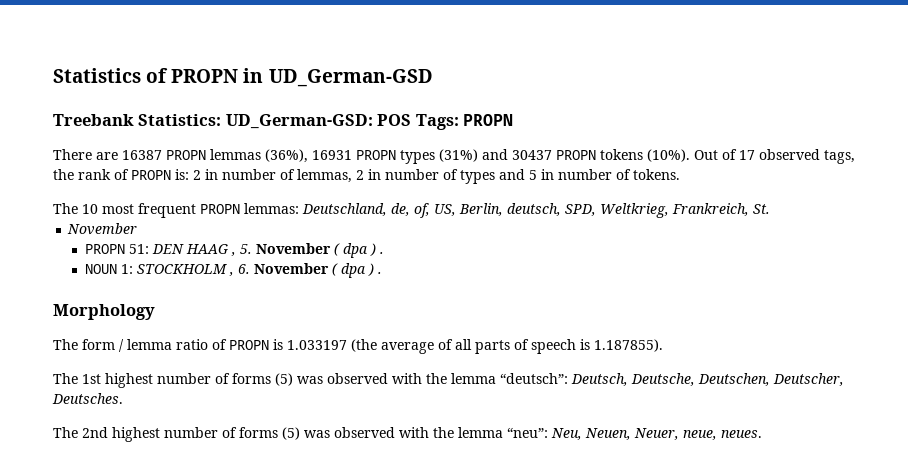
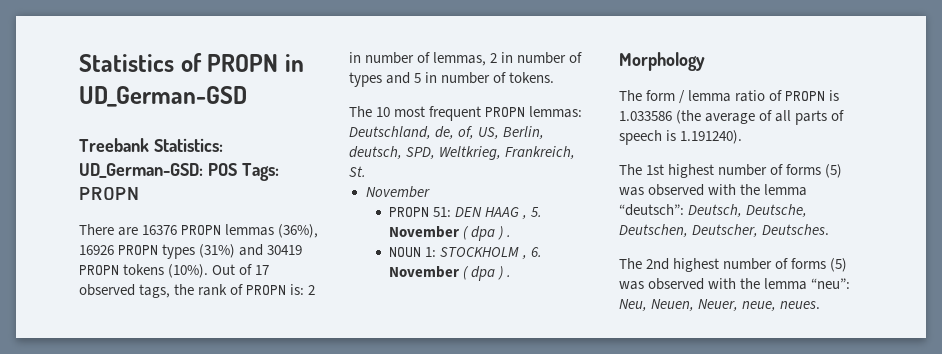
[122,150,162,160] 16387 -> [142,225,178,235] 16376
[312,150,352,160] 16931 -> [79,245,114,255] 16926
[512,150,552,160] 30437 -> [267,245,303,255] 30419
[287,340,347,350] 1.033197 -> [619,111,672,121] 1.033586
[594,339,663,352] 1.187855). -> [680,130,743,144] 1.191240).

